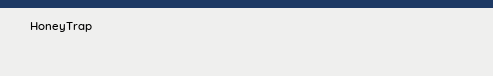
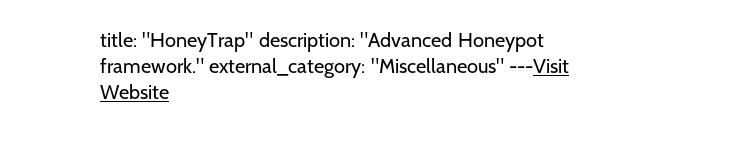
[30,22,92,32] HoneyTrap -> [100,32,544,52] [100,58,570,78] [100,84,169,99] title: "HoneyTrap" description: "Advanced Honeypot framework." external_category: "Miscellaneous" ---Visit Website

